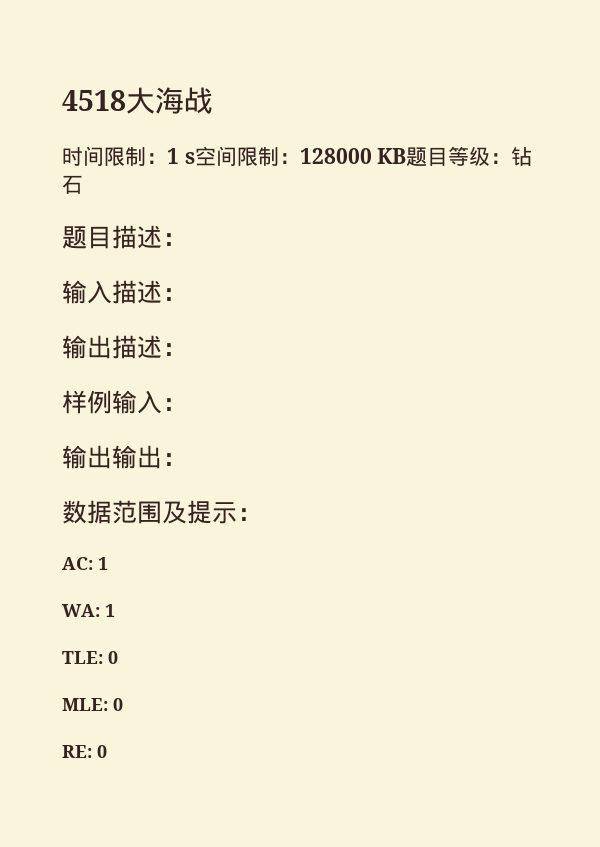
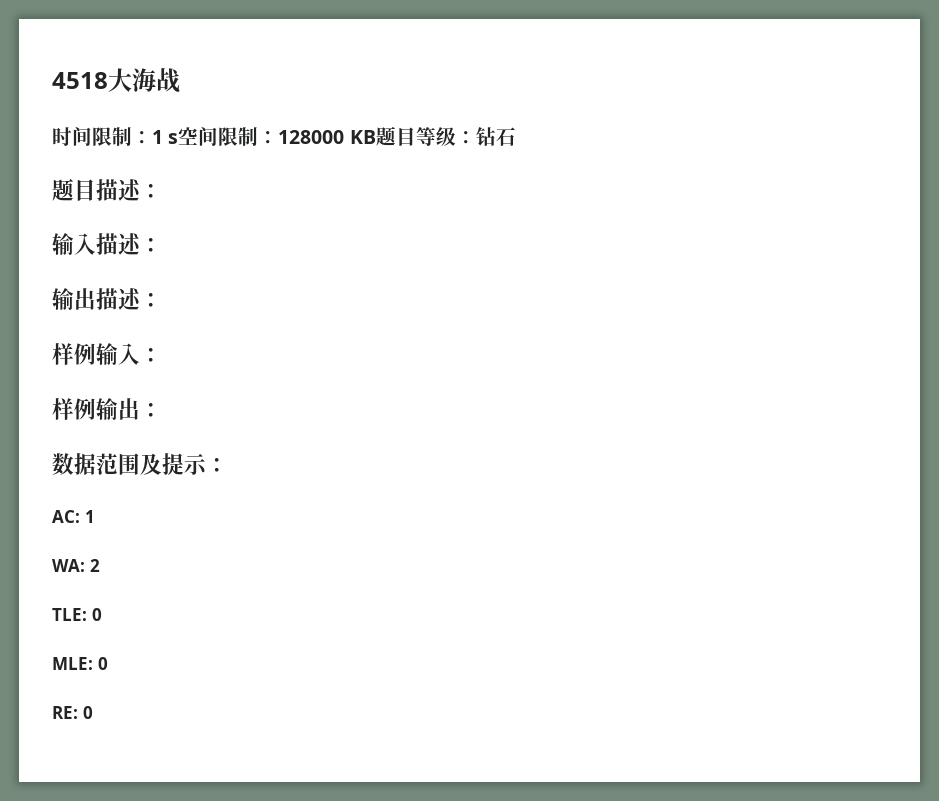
[62,445,112,469] 输出 -> [52,398,96,420] 样例
[105,604,115,617] 1 -> [89,559,100,572] 2

